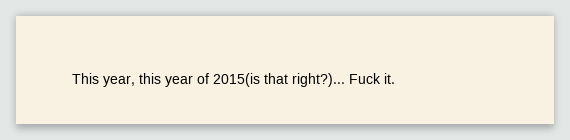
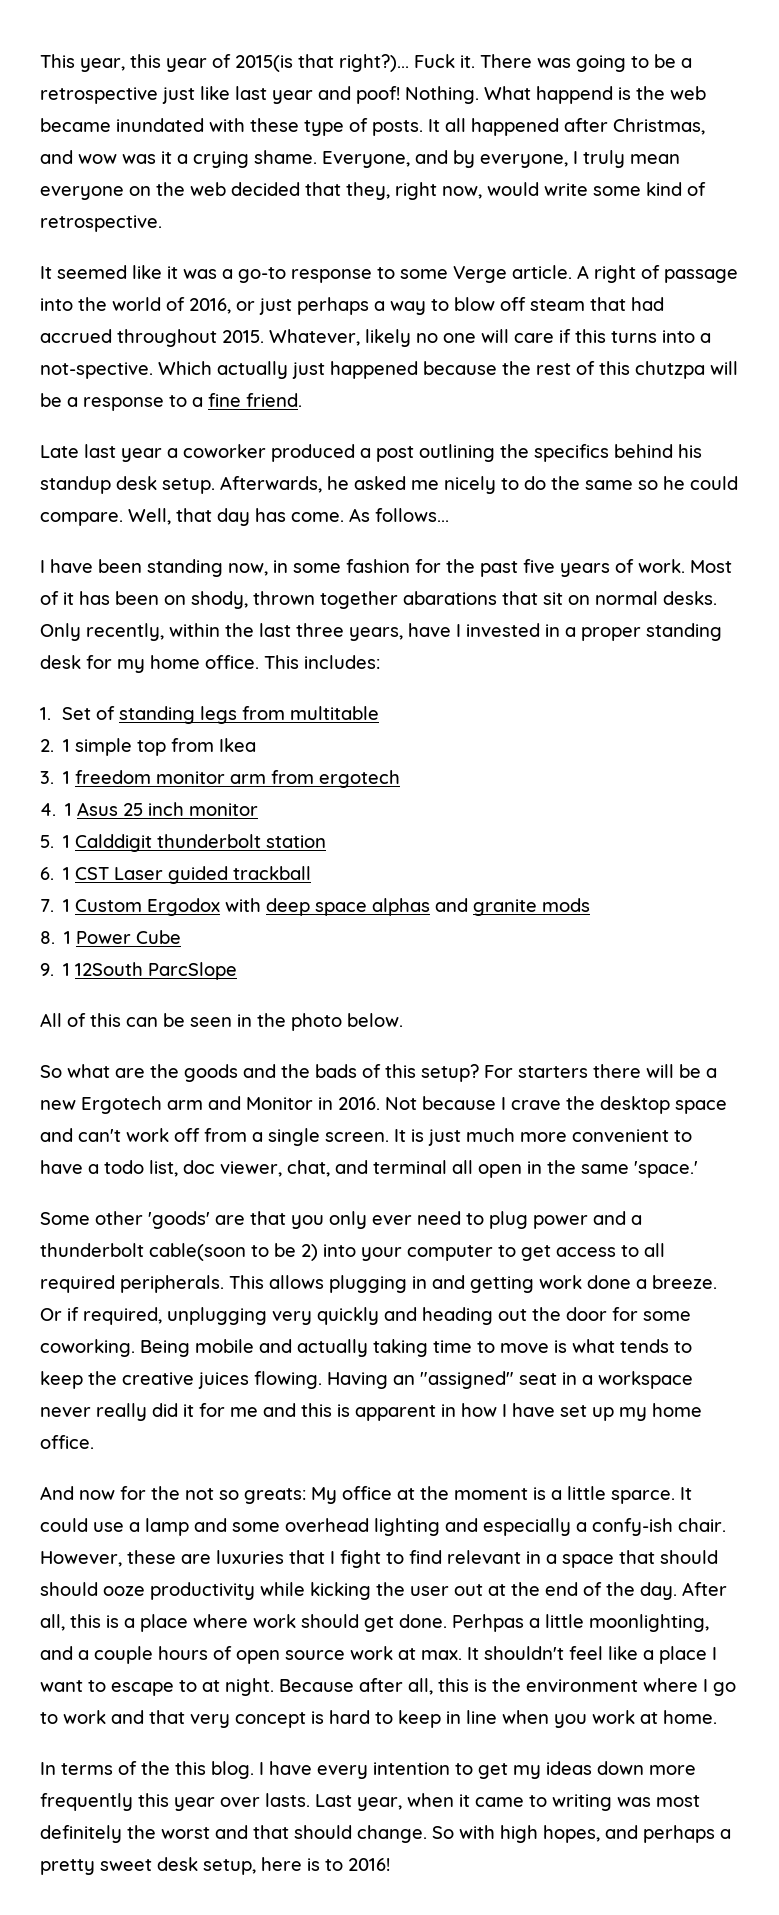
(395, 78) none -> [480,54,692,72] [40,86,706,104] [40,118,705,136] [40,150,680,168] [40,182,706,200] [40,215,162,232] [40,265,738,283] [40,297,664,315] [40,329,711,347] [40,361,738,379] [40,393,302,411] [40,444,702,462] [40,476,738,494] [40,508,449,526] [40,559,732,577] [40,591,717,609] [40,623,722,641] [40,655,380,673] [40,706,379,724] [40,738,257,756] [40,770,401,788] [40,802,259,816] [40,834,327,852] [40,866,312,884] [40,898,591,916] [40,930,182,944] [40,962,238,980] [40,1013,403,1031] [40,1064,717,1082] [40,1096,727,1114] [40,1128,692,1146] [40,1160,698,1178] [40,1211,642,1229] [40,1243,665,1261] [40,1275,717,1293] [40,1307,691,1325] [40,1339,692,1357] [40,1371,693,1389] [40,1403,702,1421] [40,1435,94,1449] [40,1486,692,1504] [40,1518,726,1536] [40,1550,718,1568] [40,1582,727,1600] [40,1614,709,1632] [40,1646,717,1664] [40,1678,736,1696] [40,1710,717,1728] [40,1761,696,1779] [40,1793,700,1811] [40,1825,731,1843] [40,1857,390,1875] There was going to be a retrospective just like last year and poof! Nothing. What happend is the web became inundated with these type of posts. It all happened after Christmas, and wow was it a crying shame. Everyone, and by everyone, I truly mean everyone on the web decided that they, right now, would write some kind of retrospective. // It seemed like it was a go-to response to some Verge article. A right of passage into the world of 2016, or just perhaps a way to blow off steam that had accrued throughout 2015. Whatever, likely no one will care if this turns into a not-spective. Which actually just happened because the rest of this chutzpa will be a response to a fine friend. // Late last year a coworker produced a post outlining the specifics behind his standup desk setup. Afterwards, he asked me nicely to do the same so he could compare. Well, that day has come. As follows... // I have been standing now, in some fashion for the past five years of work. Most of it has been on shody, thrown together abarations that sit on normal desks. Only recently, within the last three years, have I invested in a proper standing desk for my home office. This includes: // 1. Set of standing legs from multitable // 2. 1 simple top from Ikea // 3. 1 freedom monitor arm from ergotech // 4. 1 Asus 25 inch monitor // 5. 1 Calddigit thunderbolt station // 6. 1 CST Laser guided trackball // 7. 1 Custom Ergodox with deep space alphas and granite mods // 8. 1 Power Cube // 9. 1 12South ParcSlope // All of this can be seen in the photo below. // So what are the goods and the bads of this setup? For starters there will be a new Ergotech arm and Monitor in 2016. Not because I crave the desktop space and can't work off from a single screen. It is just much more convenient to have a todo list, doc viewer, chat, and terminal all open in the same 'space.' // Some other 'goods' are that you only ever need to plug power and a thunderbolt cable(soon to be 2) into your computer to get access to all required peripherals. This allows plugging in and getting work done a breeze. Or if required, unplugging very quickly and heading out the door for some coworking. Being mobile and actually taking time to move is what tends to keep the creative juices flowing. Having an "assigned" seat in a workspace never really did it for me and this is apparent in how I have set up my home office. // And now for the not so greats: My office at the moment is a little sparce. It could use a lamp and some overhead lighting and especially a confy-ish chair. However, these are luxuries that I fight to find relevant in a space that should should ooze productivity while kicking the user out at the end of the day. After all, this is a place where work should get done. Perhpas a little moonlighting, and a couple hours of open source work at max. It shouldn't feel like a place I want to escape to at night. Because after all, this is the environment where I go to work and that very concept is hard to keep in line when you work at home. // In terms of the this blog. I have every intention to get my ideas down more frequently this year over lasts. Last year, when it came to writing was most definitely the worst and that should change. So with high hopes, and perhaps a pretty sweet desk setup, here is to 2016!

